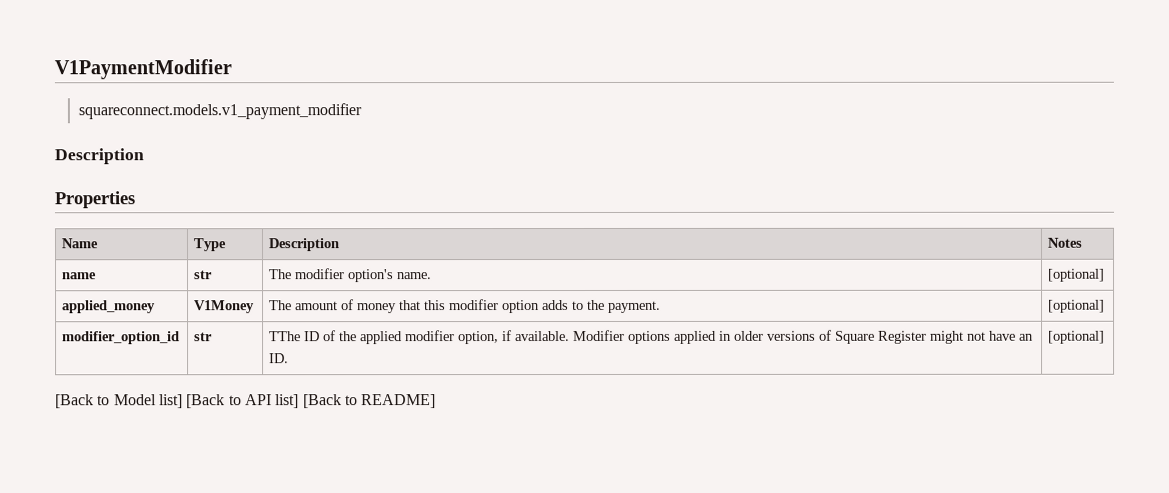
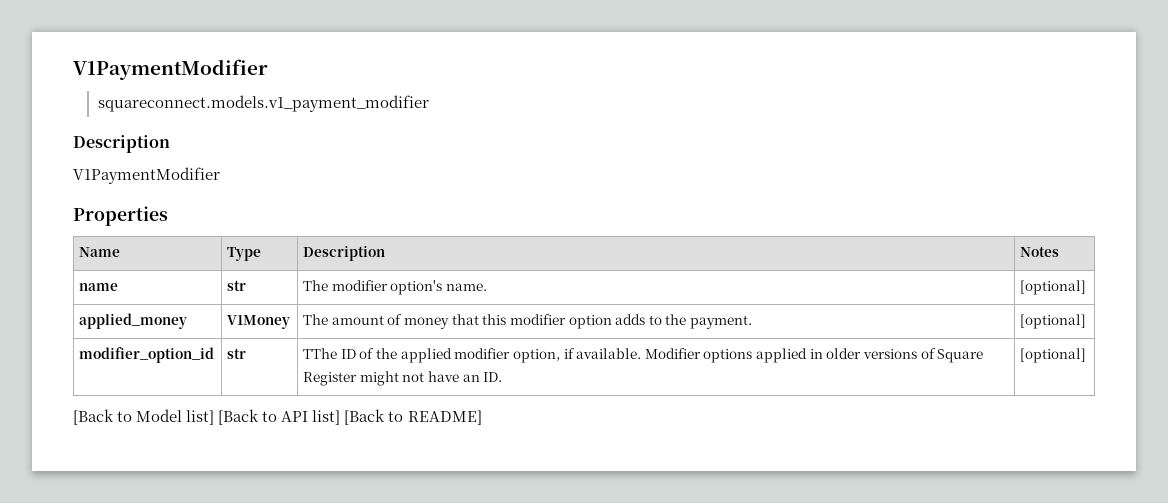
(144, 156) none -> [73,167,220,184] // V1PaymentModifier

